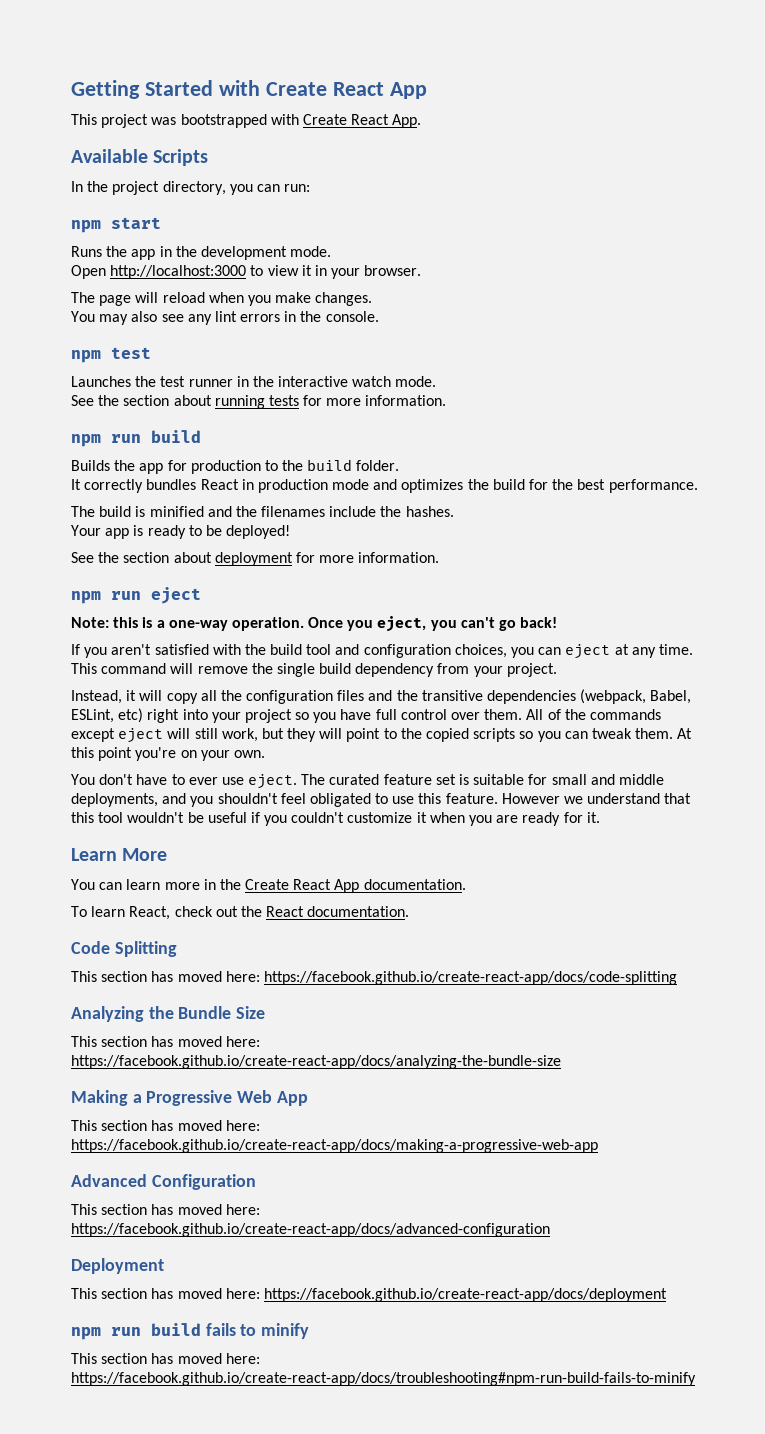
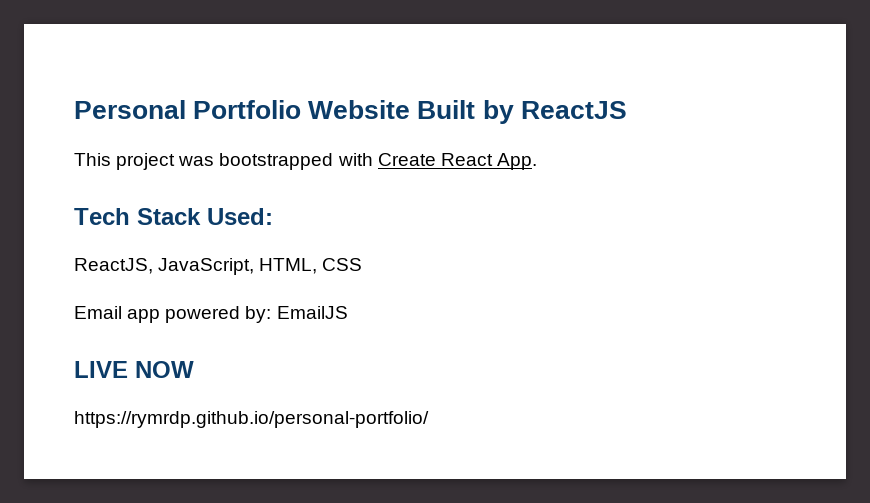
[71,80,427,99] Getting Started with Create React App -> [74,100,627,124] Personal Portfolio Website Built by ReactJS
[71,149,209,166] [71,181,311,195] [71,217,161,233] [71,246,332,260] [71,265,422,279] [71,292,373,306] [71,311,379,325] [71,347,151,363] [71,376,437,387] [71,395,447,409] [71,430,201,447] [71,459,400,474] [71,479,698,493] [71,506,454,517] [71,525,291,539] [71,552,440,566] [71,587,201,604] [71,616,558,632] [71,644,693,659] [71,663,557,677] [71,689,692,704] [71,708,661,723] [71,728,693,743] [71,747,265,761] [71,774,664,789] [71,793,692,807] [71,812,600,826] [71,848,168,861] [71,879,466,893] [71,906,410,920] [71,941,177,957] [71,971,677,985] [71,1006,266,1022] [71,1036,260,1047] [71,1055,561,1069] [71,1090,308,1106] [71,1120,260,1131] [71,1139,598,1153] [71,1174,256,1190] [71,1204,260,1215] [71,1223,550,1237] [71,1258,164,1274] [71,1288,667,1302] [71,1323,310,1340] [71,1353,260,1364] [71,1372,696,1386] Available Scripts // In the project directory, you can run: // npm start // Runs the app in the development mode. // Open http://localhost:3000 to view it in your browser. // The page will reload when you make changes. // You may also see any lint errors in the console. // npm test // Launches the test runner in the interactive watch mode. // See the section about running tests for more information. // npm run build // Builds the app for production to the build folder. // It correctly bundles React in production mode and optimizes the build for the best performance. // The build is minified and the filenames include the hashes. // Your app is ready to be deployed! // See the section about deployment for more information. // npm run eject // Note: this is a one-way operation. Once you eject, you can't go back! // If you aren't satisfied with the build tool and configuration choices, you can eject at any time. This command will remove the single build dependency from your project. // Instead, it will copy all the configuration files and the transitive dependencies (webpack, Babel, ESLint, etc) right into your project so you have full control over them. All of the commands except eject will still work, but they will point to the copied scripts so you can tweak them. At this point you're on your own. // You don't have to ever use eject. The curated feature set is suitable for small and middle deployments, and you shouldn't feel obligated to use this feature. However we understand that this tool wouldn't be useful if you couldn't customize it when you are ready for it. // Learn More // You can learn more in the Create React App documentation. // To learn React, check out the React documentation. // Code Splitting // This section has moved here: https://facebook.github.io/create-react-app/docs/code-splitting // Analyzing the Bundle Size // This section has moved here: https://facebook.github.io/create-react-app/docs/analyzing-the-bundle-size // Making a Progressive Web App // This section has moved here: https://facebook.github.io/create-react-app/docs/making-a-progressive-web-app // Advanced Configuration // This section has moved here: https://facebook.github.io/create-react-app/docs/advanced-configuration // Deployment // This section has moved here: https://facebook.github.io/create-react-app/docs/deployment // npm run build fails to minify // This section has moved here: https://facebook.github.io/create-react-app/docs/troubleshooting#npm-run-build-fails-to-minify -> [74,208,273,225] [74,258,363,275] [74,306,348,323] [74,361,194,378] [74,411,429,428] Tech Stack Used: // ReactJS, JavaScript, HTML, CSS // Email app powered by: EmailJS // LIVE NOW // https://rymrdp.github.io/personal-portfolio/

